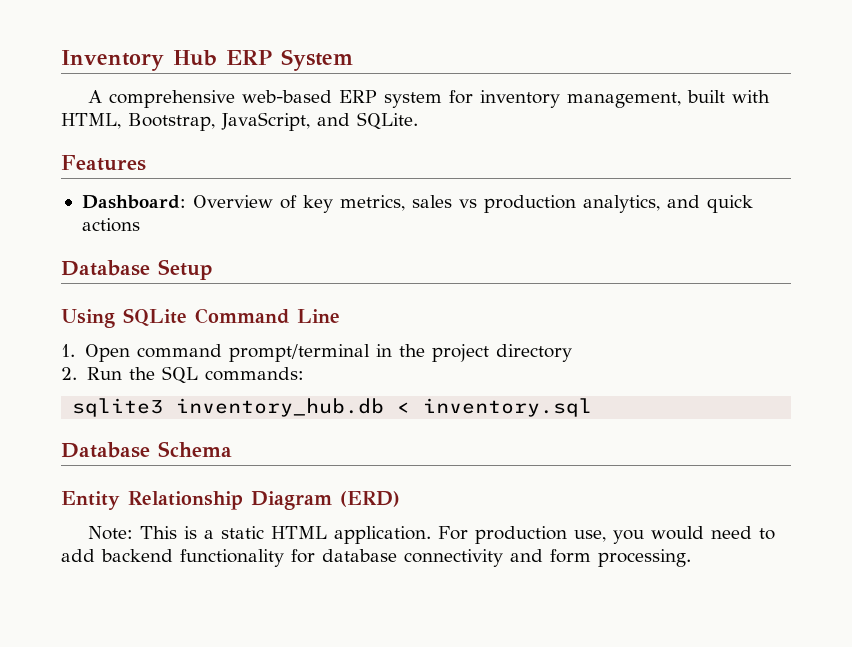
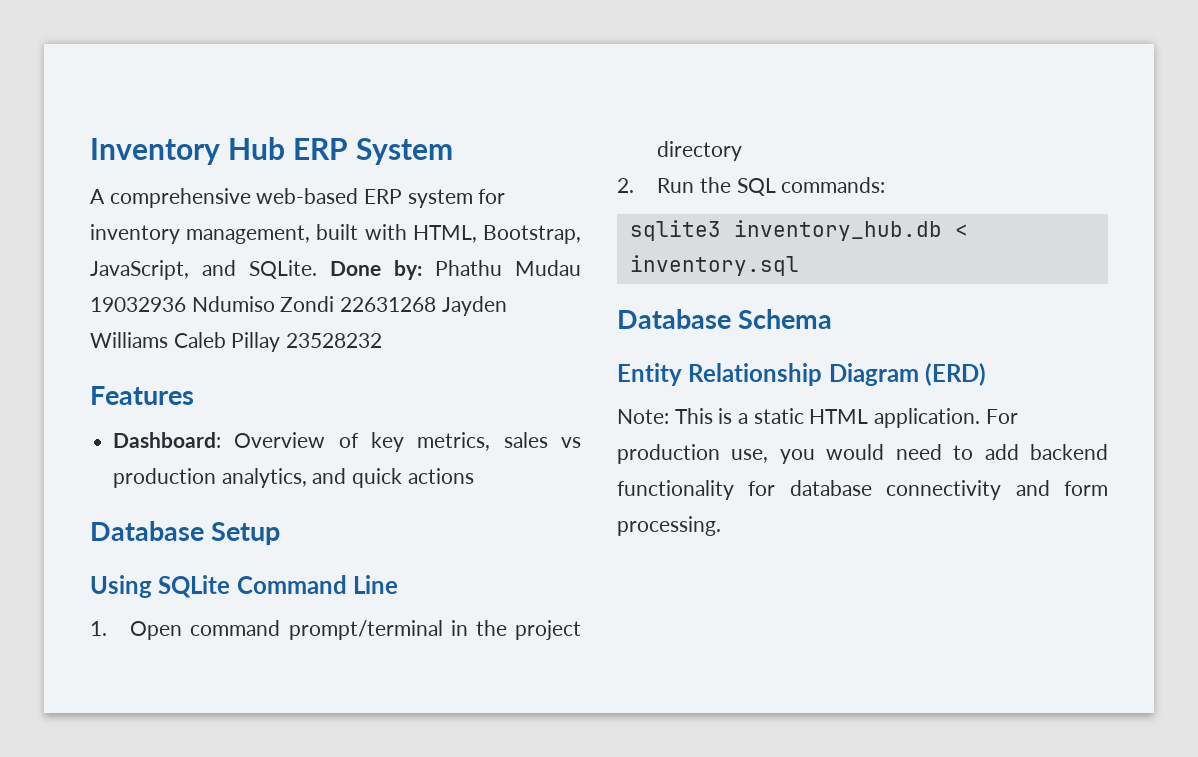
(418, 121) none -> [330,260,581,280] [90,296,507,316] [90,332,383,352] Done by: Phathu Mudau 19032936 Ndumiso Zondi 22631268 Jayden Williams Caleb Pillay 23528232

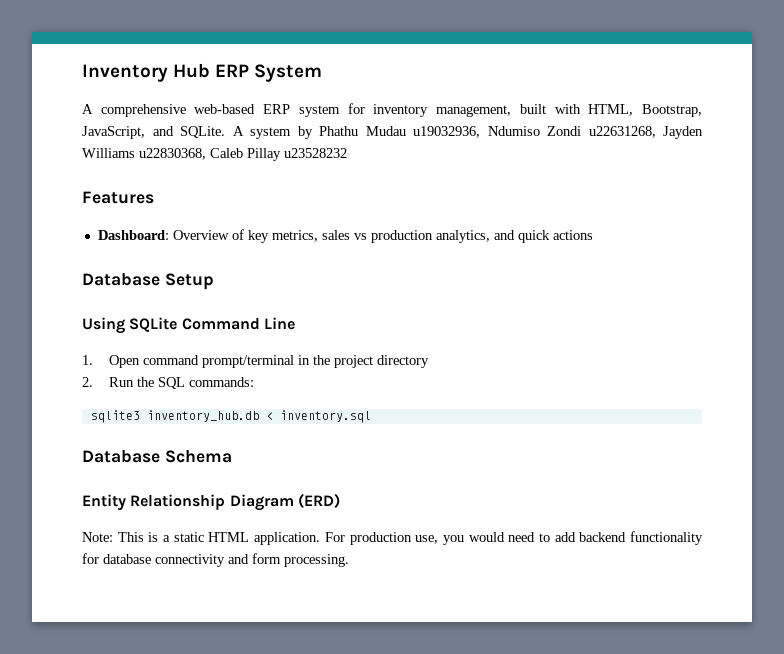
[330,260,422,280] Done by: -> [232,126,313,139] A system by
[90,297,186,312] 19032936 -> [413,126,480,138] u19032936,
[340,297,437,312] 22631268 -> [588,126,656,138] u22631268,
(168, 340) none -> [139,148,206,160] u22830368,
[286,333,383,348] 23528232 -> [284,148,347,158] u23528232

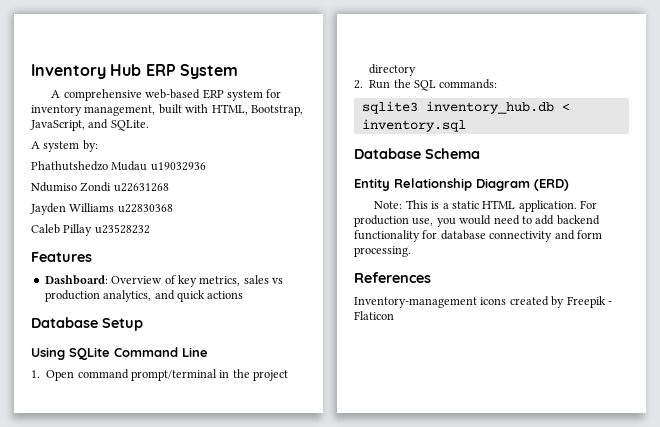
(225, 132) none -> (149, 125) //
[297,126,480,139] by Phathu Mudau u19032936, -> [82,140,98,152] [31,161,206,171] by: // Phathutshedzo Mudau u19032936 //
[588,126,656,138] u22631268, -> [113,183,169,192] u22631268 //
[139,148,206,160] u22830368, -> [117,204,173,213] u22830368 //
(349, 560) none -> [354,272,431,283] [354,296,612,308] [354,311,394,320] // References // Inventory-management icons created by Freepik - Flaticon

